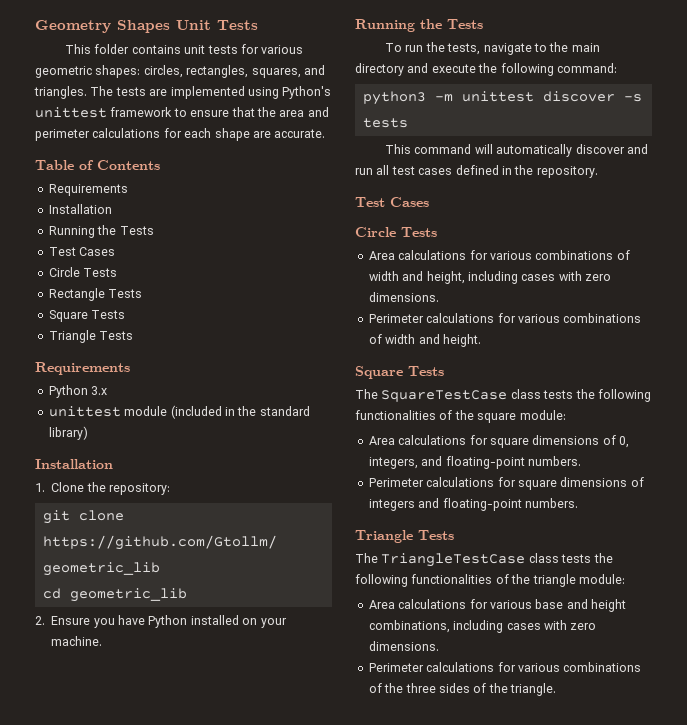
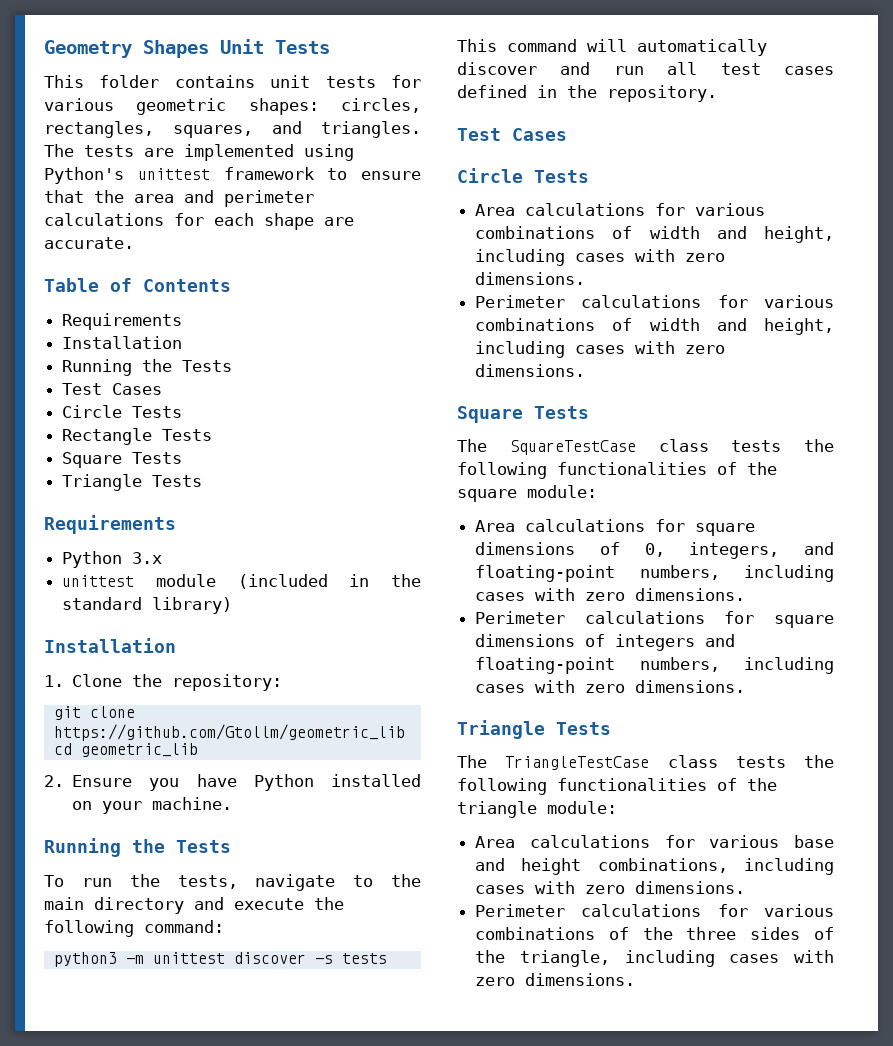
[442,334,481,347] height. -> [764,318,834,335] [475,341,726,358] [475,364,586,377] height, including cases with zero dimensions.
[527,456,581,466] numbers. -> [639,565,834,582] [475,588,746,601] numbers, including cases with zero dimensions.
[524,498,578,508] numbers. -> [639,657,834,674] [475,680,746,693] numbers, including cases with zero dimensions.
[510,683,556,696] triangle. -> [519,950,834,967] [475,973,636,986] triangle, including cases with zero dimensions.

